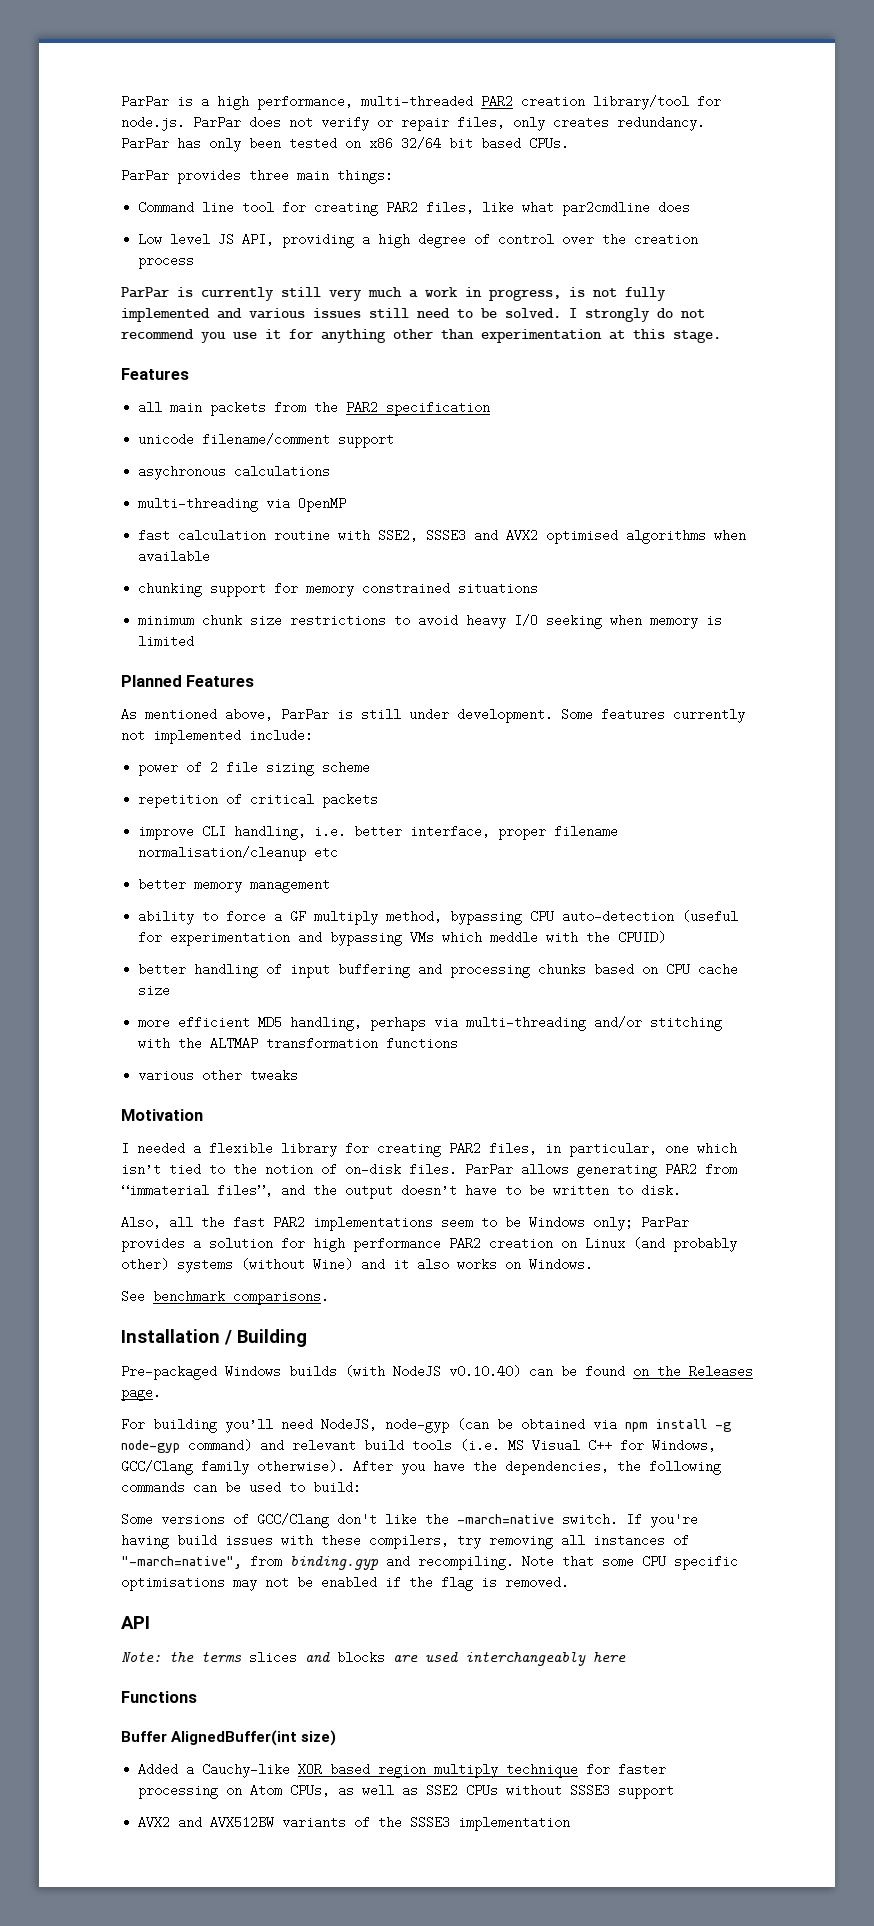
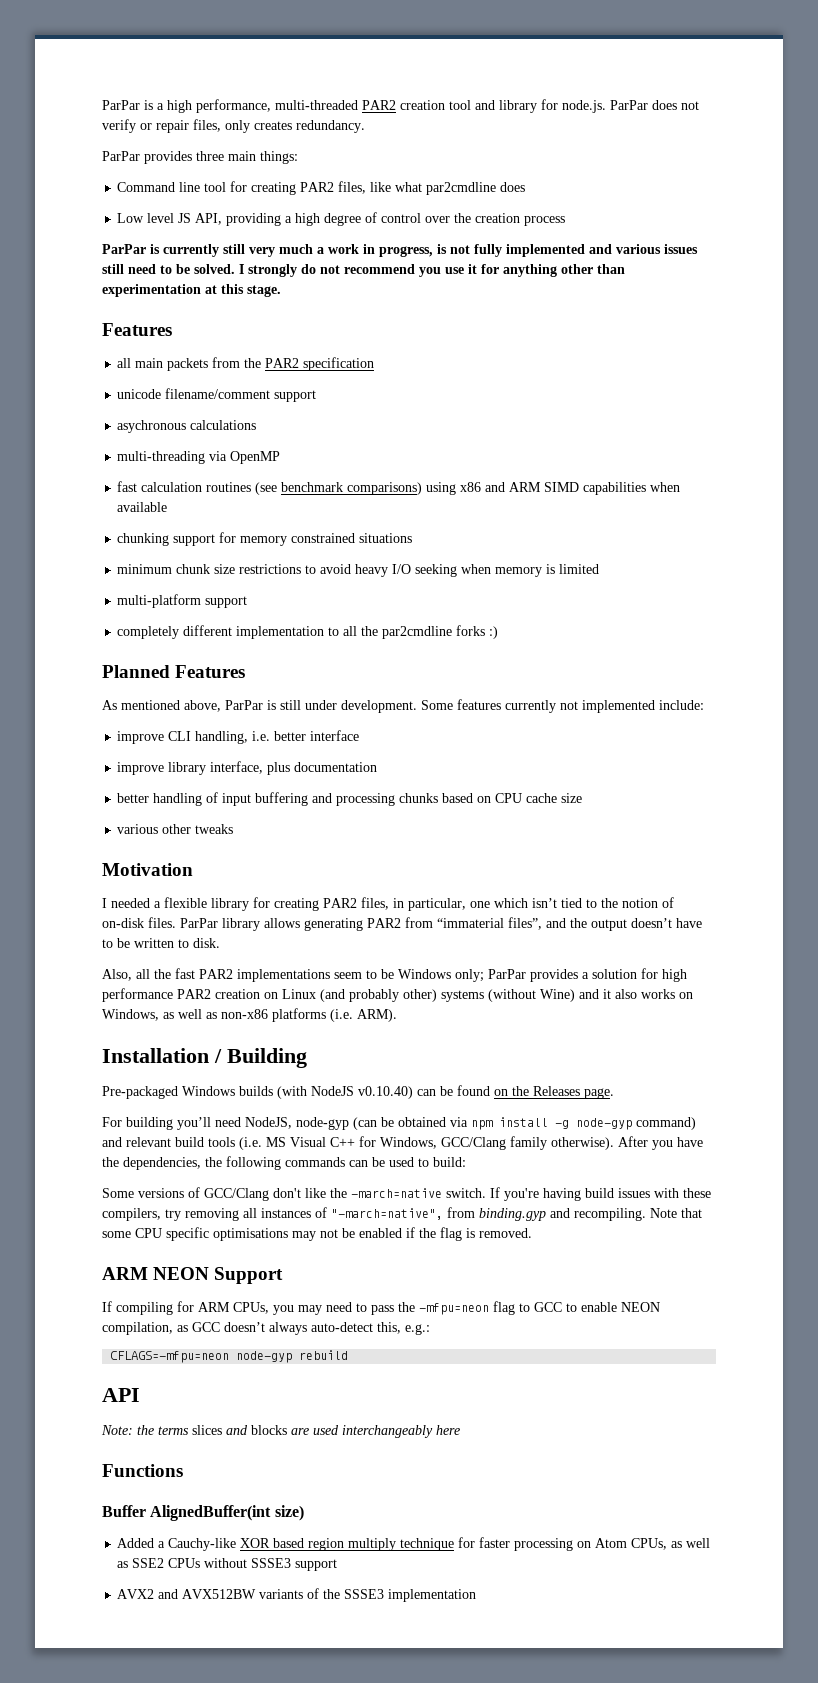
[593,95,689,110] library/tool -> [449,100,537,113] tool and library
[121,137,569,152] ParPar has only been tested on x86 32/64 bit based CPUs. -> (365, 126) none
[274,529,707,544] routine with SSE2, SSSE3 and AVX2 optimised algorithms -> [206,482,647,495] routines (see benchmark comparisons) using x86 and ARM SIMD capabilities
(195, 641) none -> [117,594,248,608] [117,625,499,639] // multi-platform support // completely different implementation to all the par2cmdline forks :)
[138,761,371,776] [138,793,379,808] // power of 2 file sizing scheme // repetition of critical packets -> (704, 705) none
[410,825,619,840] [138,846,339,861] [138,878,331,893] [138,910,739,925] [138,931,667,946] interface, proper filename normalisation/cleanup etc // better memory management // ability to force a GF multiply method, bypassing CPU auto-detection (useful for experimentation and bypassing VMs which meddle with the CPUID) -> [310,730,360,741] [117,761,378,775] interface // improve library interface, plus documentation
[138,1016,723,1031] [138,1037,459,1050] // more efficient MD5 handling, perhaps via multi-threading and/or stitching with the ALTMAP transformation functions -> (583, 798) none
(513, 1169) none -> [222,918,260,931] library
[529,1258,593,1271] [121,1290,329,1305] Windows. // See benchmark comparisons. -> [102,1008,397,1022] Windows, as well as non-x86 platforms (i.e. ARM).
(569, 1582) none -> [102,1267,284,1284] [102,1301,660,1315] [102,1322,430,1335] [110,1350,349,1363] // ARM NEON Support // If compiling for ARM CPUs, you may need to pass the -mfpu=neon flag to GCC to enable NEON compilation, as GCC doesn’t always auto-detect this, e.g.: // CFLAGS=-mfpu=neon node-gyp rebuild

